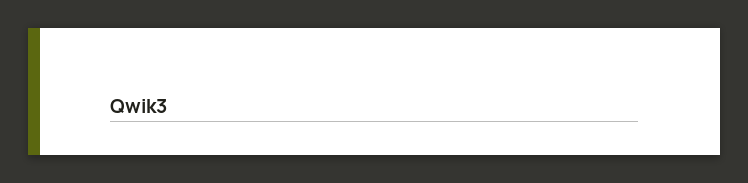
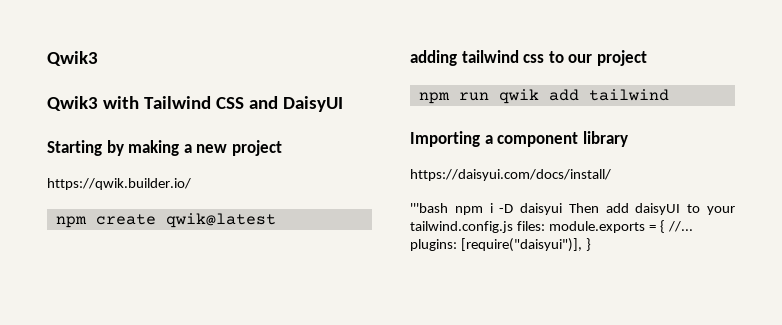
[110,99,167,114] Qwik3 -> [47,51,98,66] [47,96,343,112] [47,140,282,156] [47,178,191,190] [55,213,276,228] [410,50,647,66] [418,89,669,104] [410,131,628,147] [410,169,611,181] [410,203,735,215] [410,220,693,233] [410,238,591,252] Qwik3 // Qwik3 with Tailwind CSS and DaisyUI // Starting by making a new project // https://qwik.builder.io/ // npm create qwik@latest // adding tailwind css to our project // npm run qwik add tailwind // Importing a component library // https://daisyui.com/docs/install/ // '''bash npm i -D daisyui Then add daisyUI to your tailwind.config.js files: module.exports = { //... plugins: [require("daisyui")], }

